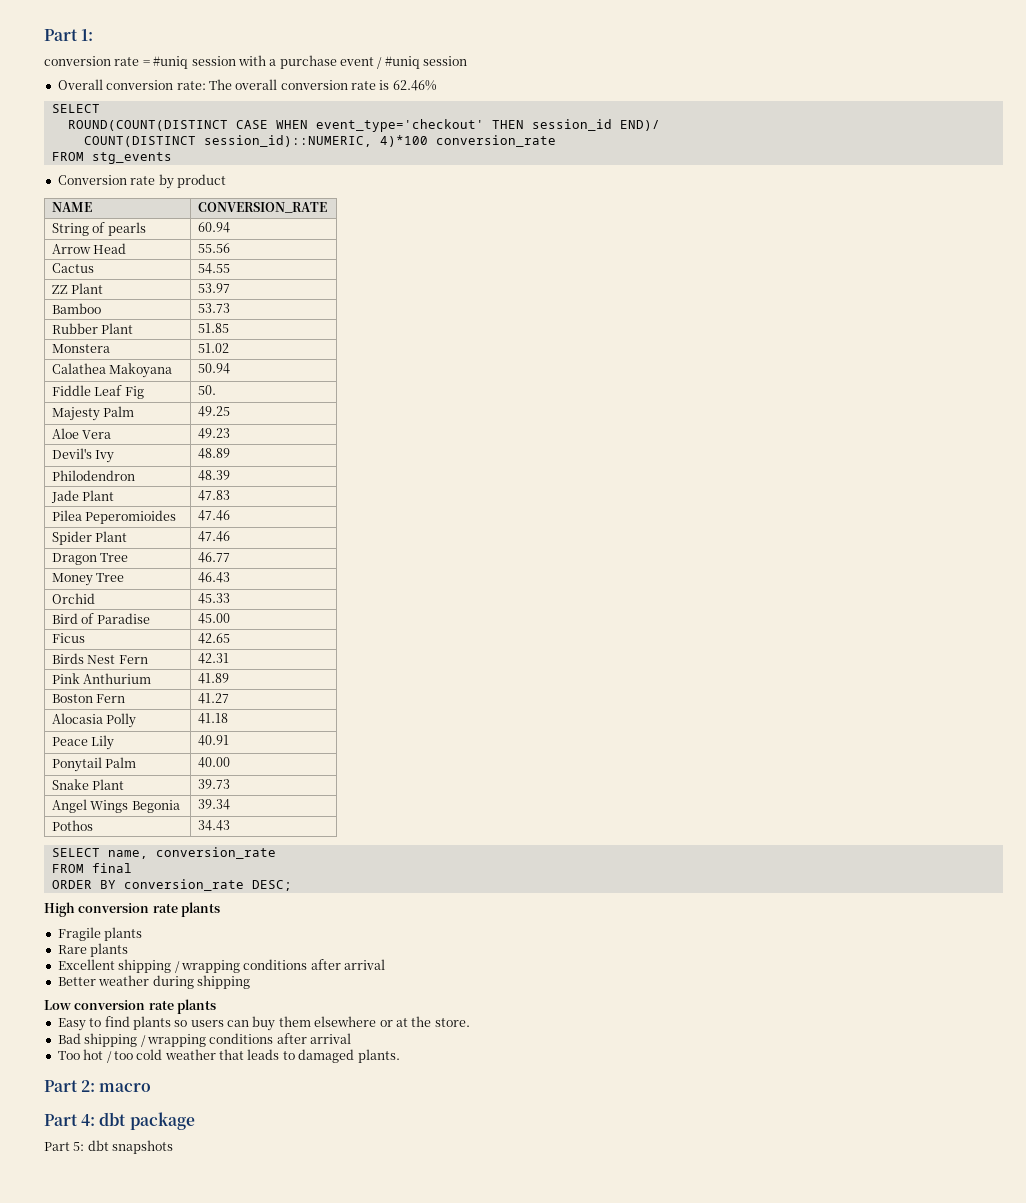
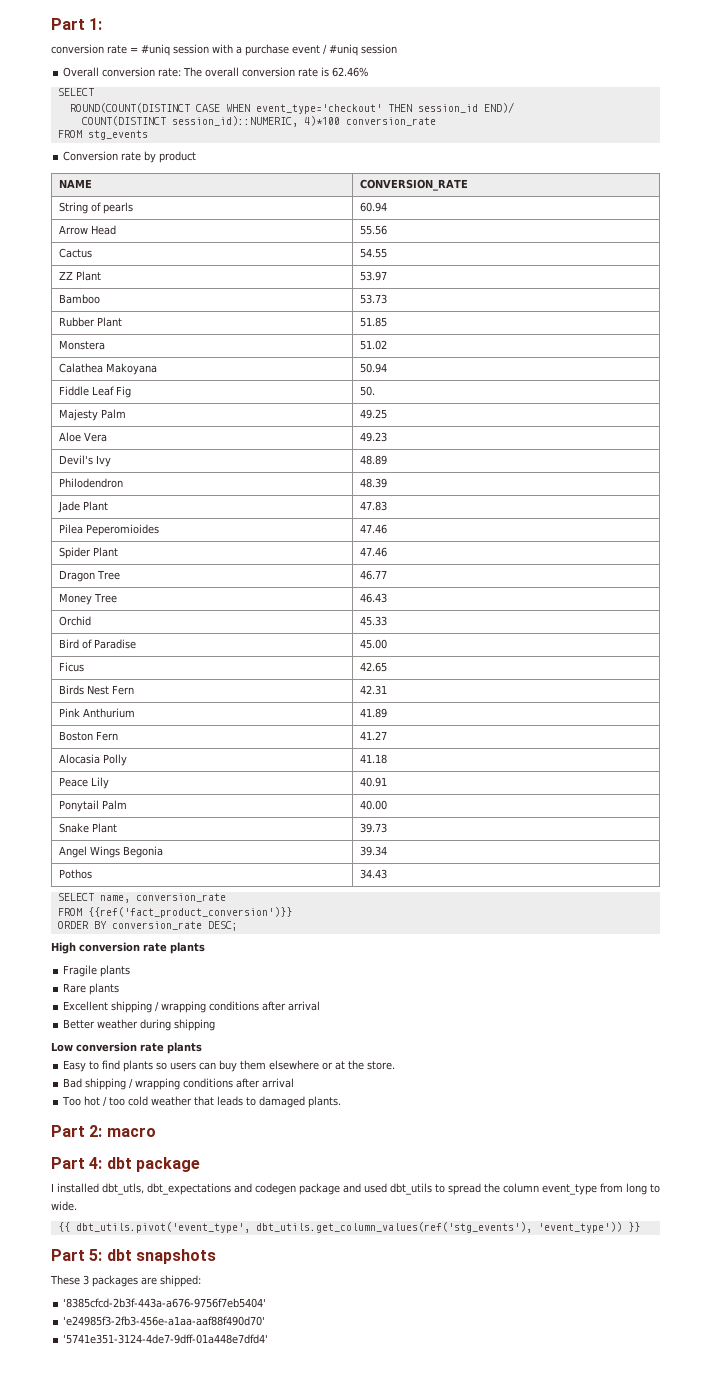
[91,863,132,873] final -> [87,907,292,918] {{ref('fact_product_conversion')}}
[44,1140,174,1154] Part 5: dbt snapshots -> [51,1183,660,1195] [51,1201,77,1211] [57,1222,640,1233] [51,1249,216,1264] [50,1275,201,1287] [63,1298,267,1308] [63,1316,266,1326] [63,1334,269,1344] I installed dbt_utls, dbt_expectations and codegen package and used dbt_utils to spread the column event_type from long to wide. // {{ dbt_utils.pivot('event_type', dbt_utils.get_column_values(ref('stg_events'), 'event_type')) }} // Part 5: dbt snapshots // These 3 packages are shipped: // '8385cfcd-2b3f-443a-a676-9756f7eb5404' // 'e24985f3-2fb3-456e-a1aa-aaf88f490d70' // '5741e351-3124-4de7-9dff-01a448e7dfd4'

